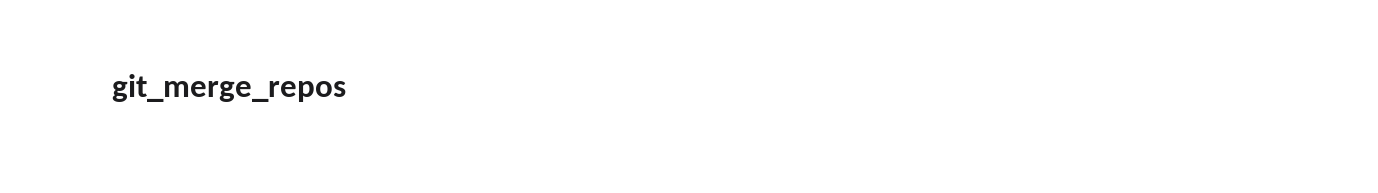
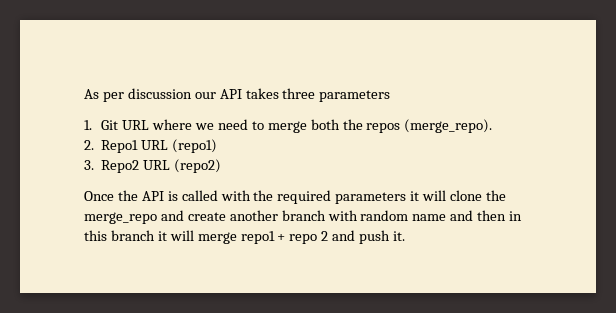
[112,74,346,102] git_merge_repos -> [84,88,391,102] [84,119,493,133] [84,139,218,153] [84,159,222,173] [84,190,506,204] [84,210,523,224] [84,230,406,244] As per discussion our API takes three parameters // 1. Git URL where we need to merge both the repos (merge_repo). // 2. Repo1 URL (repo1) // 3. Repo2 URL (repo2) // Once the API is called with the required parameters it will clone the merge_repo and create another branch with random name and then in this branch it will merge repo1 + repo 2 and push it.

